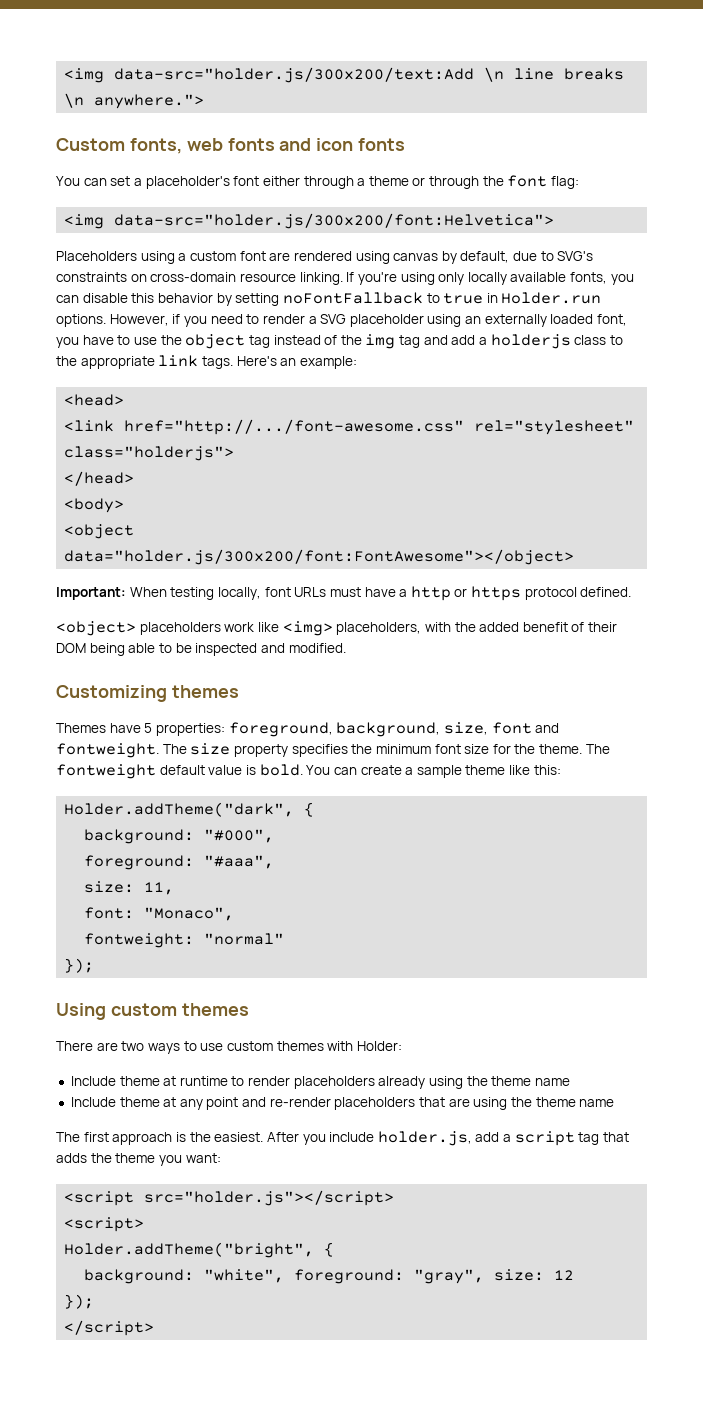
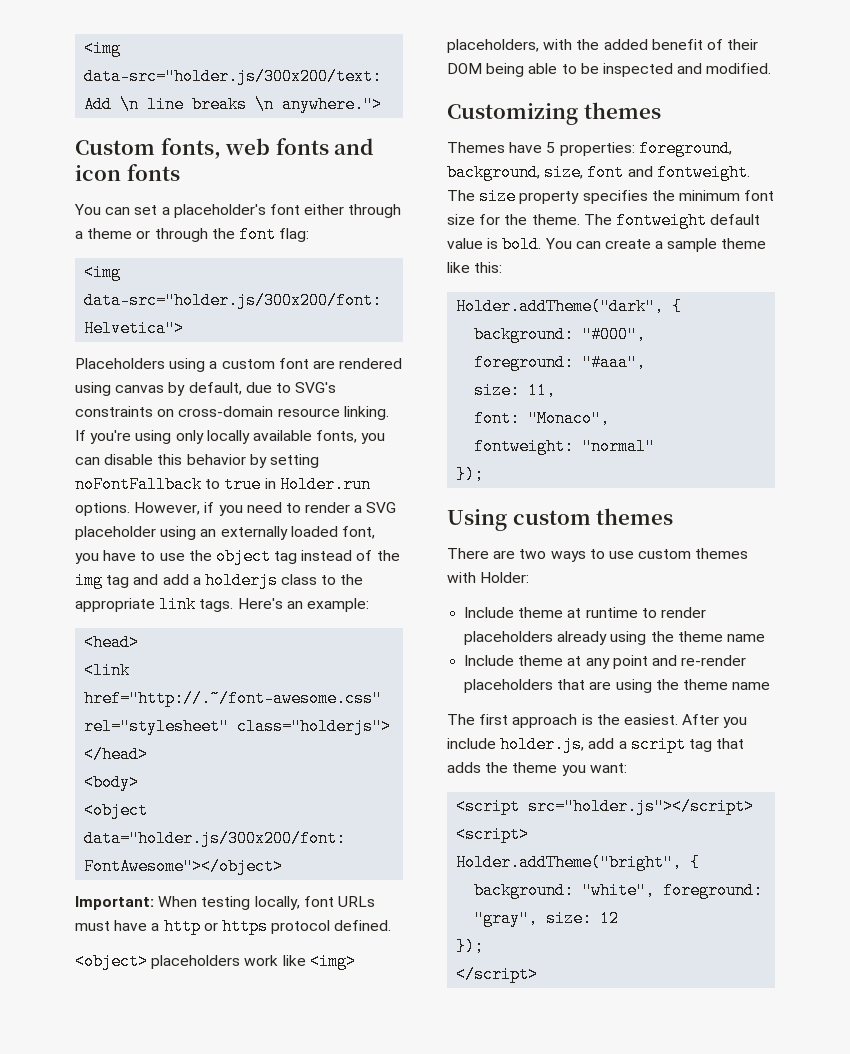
[124,419,465,435] href="http://.../font-awesome.css" -> [84,690,383,707] href="http://.~/font-awesome.css"

